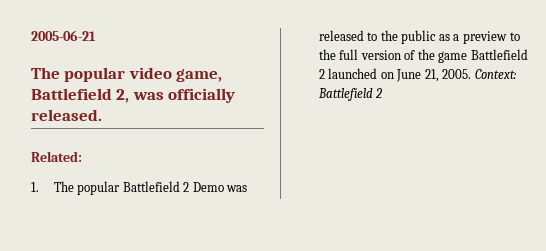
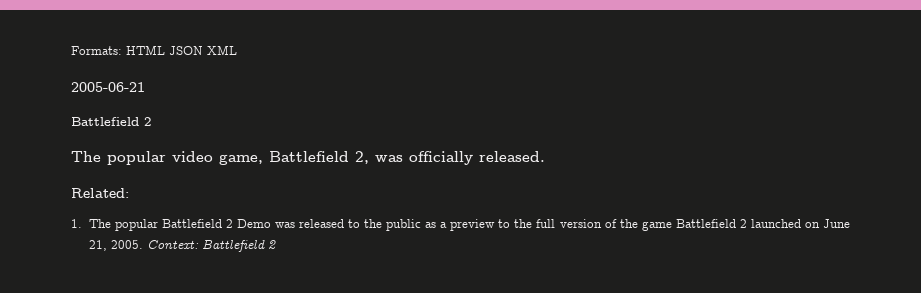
(31, 35) none -> [71,45,237,55] Formats: HTML JSON XML //
(96, 35) none -> [71,117,151,126] // Battlefield 2

